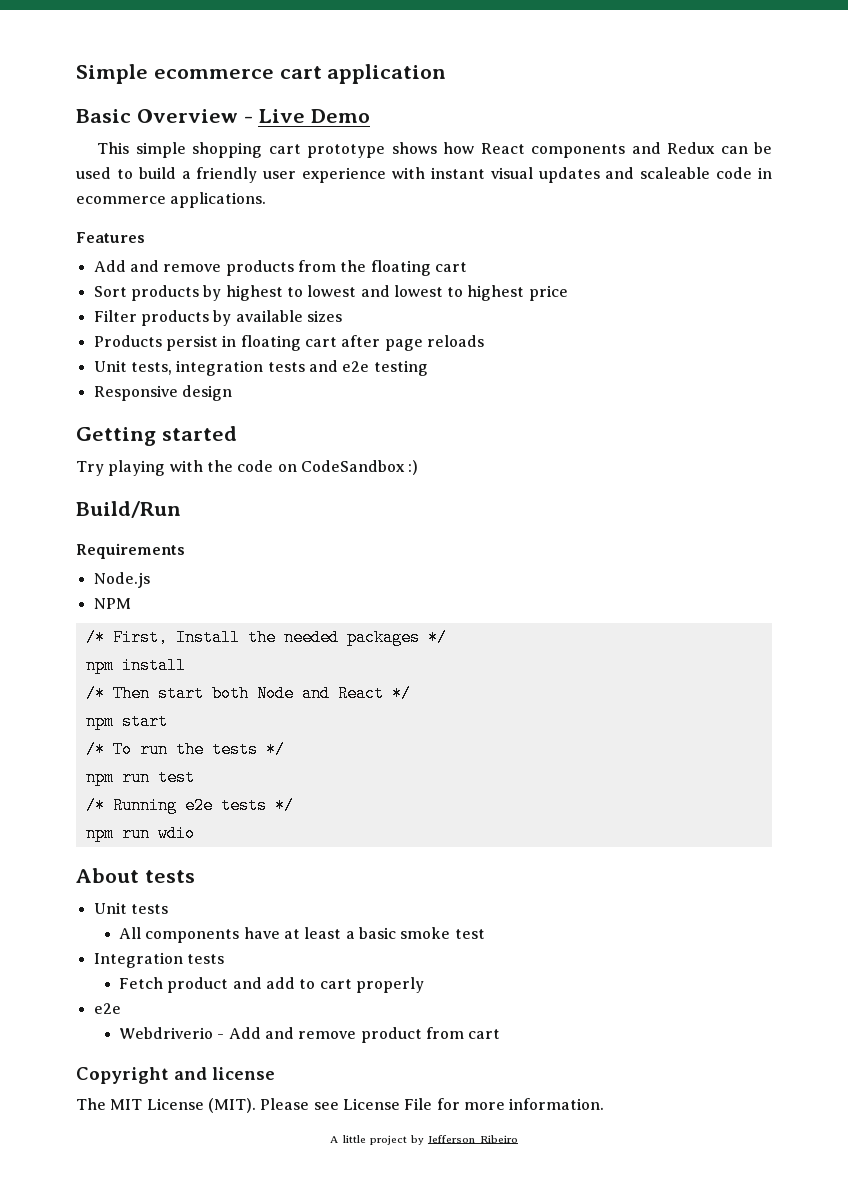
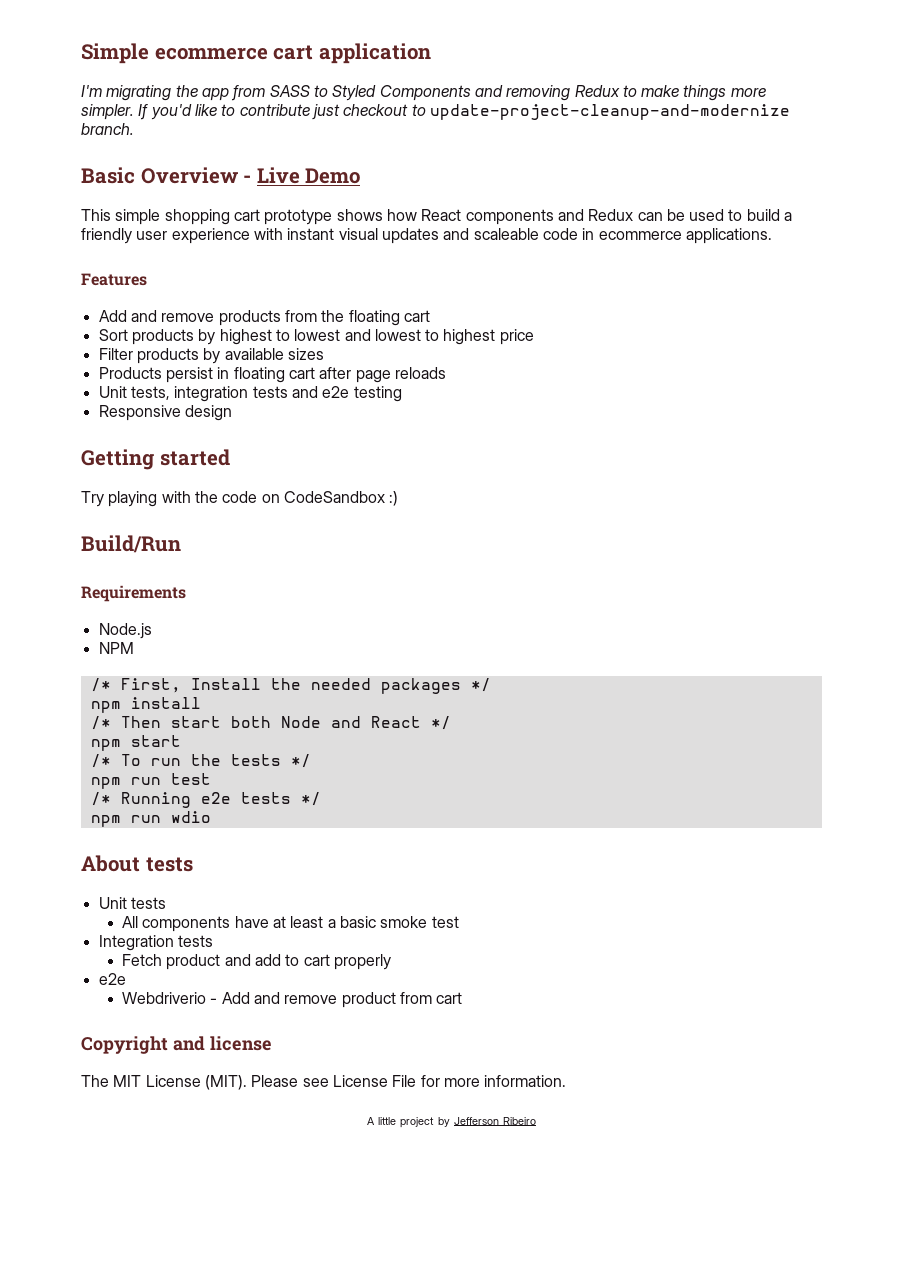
(447, 74) none -> [81,85,766,101] [81,104,790,120] [81,123,134,135] // I'm migrating the app from SASS to Styled Components and removing Redux to make things more simpler. If you'd like to contribute just checkout to update-project-cleanup-and-modernize branch.

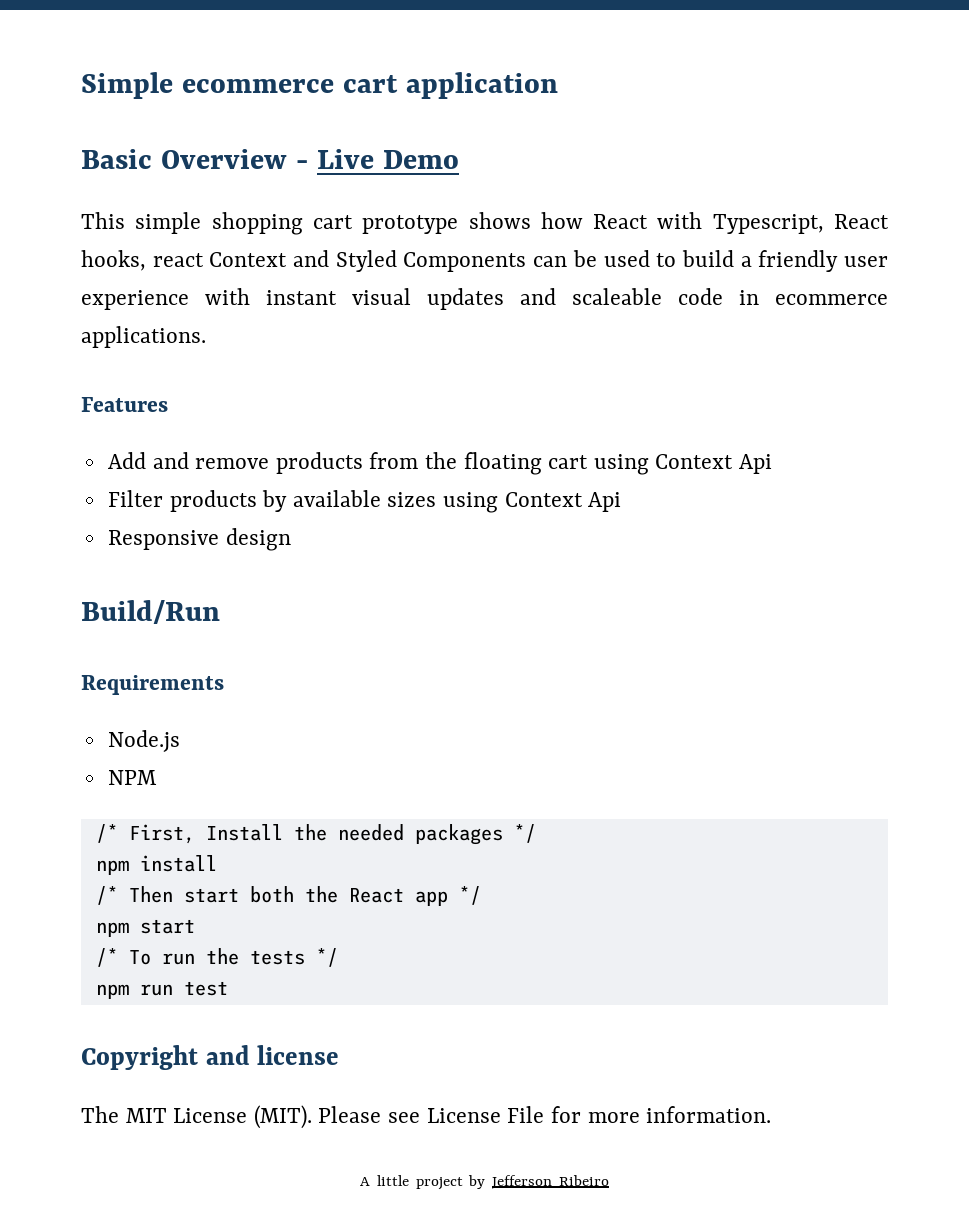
[81,85,766,101] [81,104,790,120] [81,123,134,135] // I'm migrating the app from SASS to Styled Components and removing Redux to make things more simpler. If you'd like to contribute just checkout to update-project-cleanup-and-modernize branch. -> (558, 85) none
[465,209,634,225] components and Redux -> [657,212,889,234] [81,250,527,272] with Typescript, React hooks, react Context and Styled Components
[98,329,534,345] // Sort products by highest to lowest and lowest to highest price -> [593,454,773,475] using Context Api
[98,367,446,383] [98,386,402,402] [98,405,232,421] [81,449,230,470] [81,491,399,507] // Products persist in floating cart after page reloads // Unit tests, integration tests and e2e testing // Responsive design // Getting started // Try playing with the code on CodeSandbox :) -> [443,492,622,513] [107,528,291,551] using Context Api // Responsive design
[280,716,421,728] Node and React -> [304,886,448,906] the React app
[90,792,321,808] [90,811,211,827] [81,855,193,872] [98,897,166,909] [122,916,459,932] [98,935,213,951] [122,954,391,970] [98,973,126,985] [122,992,463,1008] // /* Running e2e tests */ // npm run wdio // About tests // Unit tests // All components have at least a basic smoke test // Integration tests // Fetch product and add to cart properly // e2e // Webdriverio - Add and remove product from cart -> (228, 988) none

